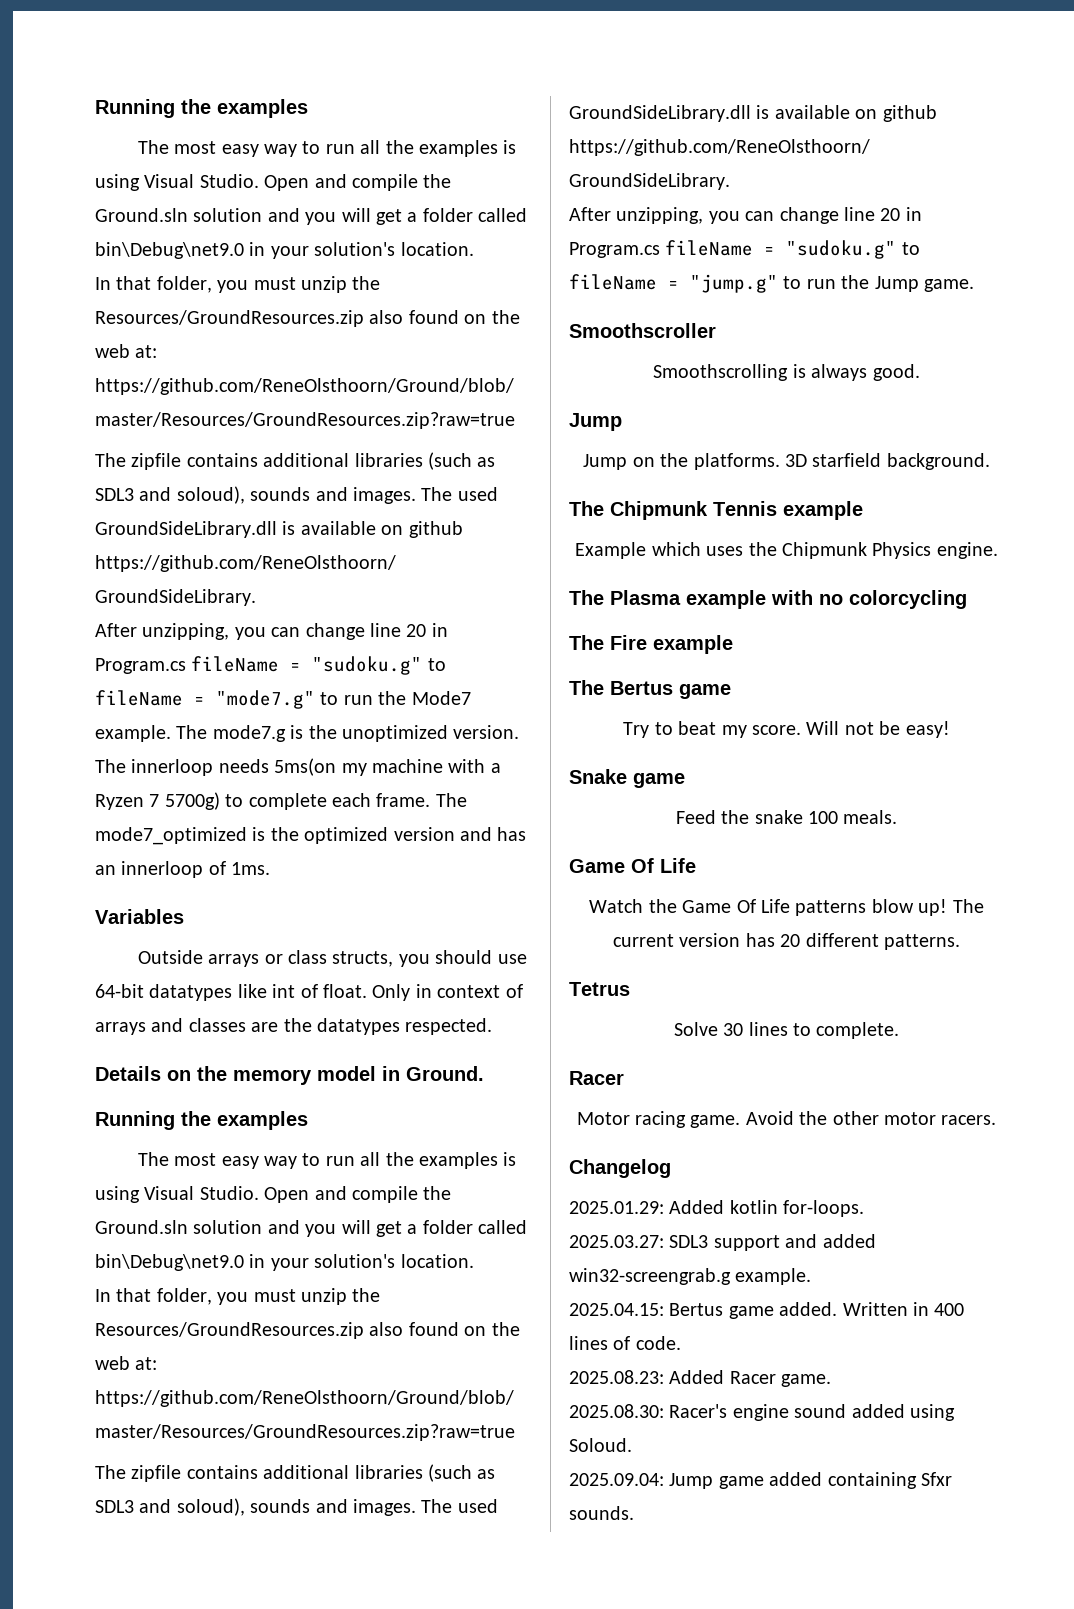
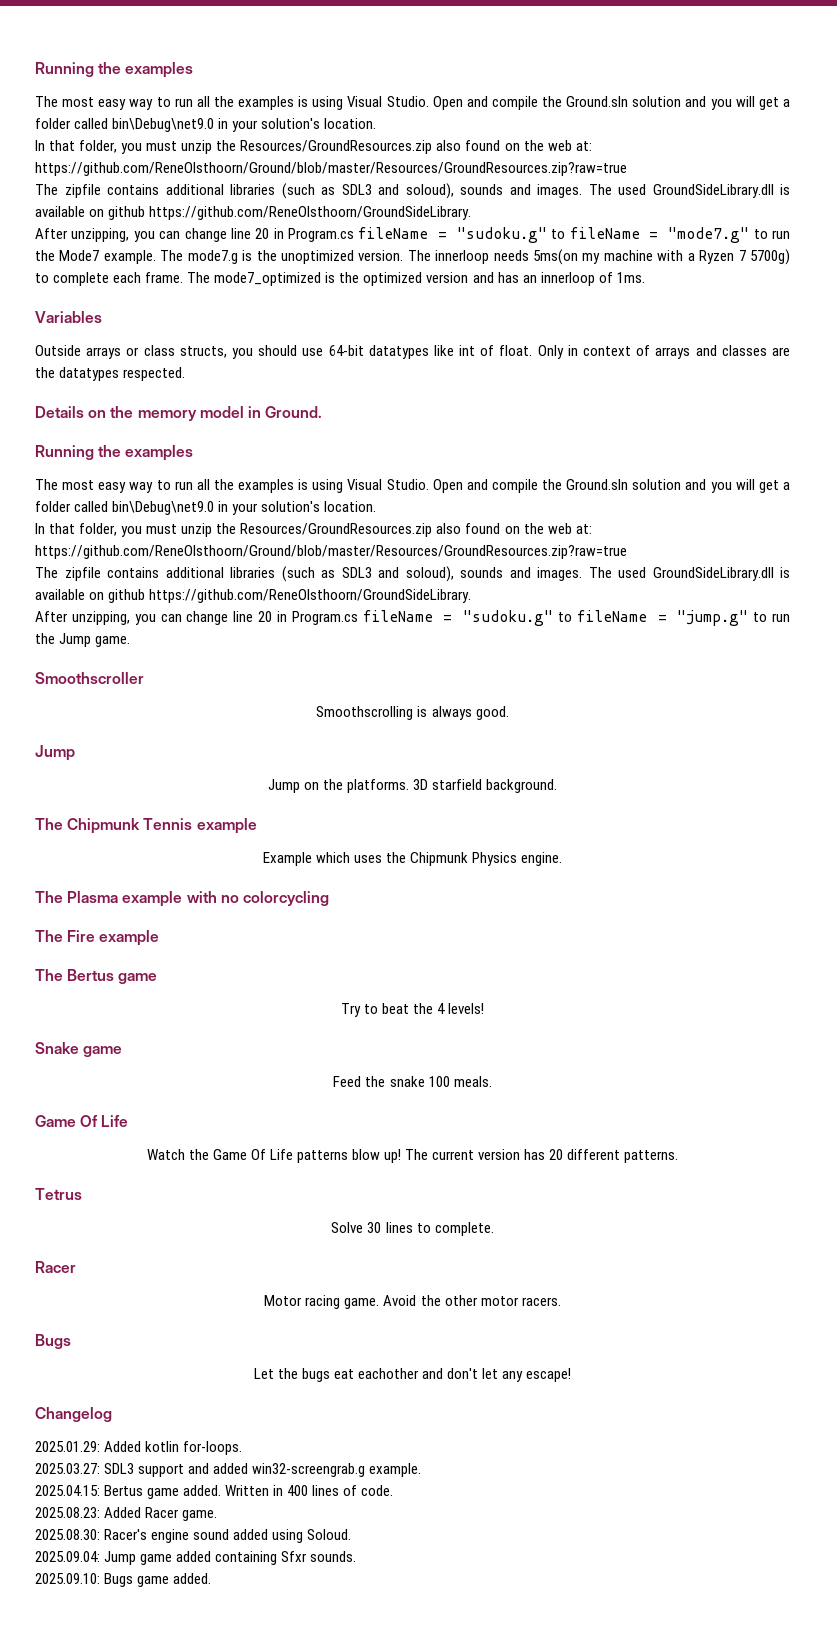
[721,721,950,738] my score. Will not be easy! -> [413,1003,485,1014] the 4 levels!
(997, 1120) none -> [35,1334,71,1349] [253,1368,572,1382] // Bugs // Let the bugs eat eachother and don't let any escape!
(634, 1513) none -> [35,1573,212,1587] // 2025.09.10: Bugs game added.

